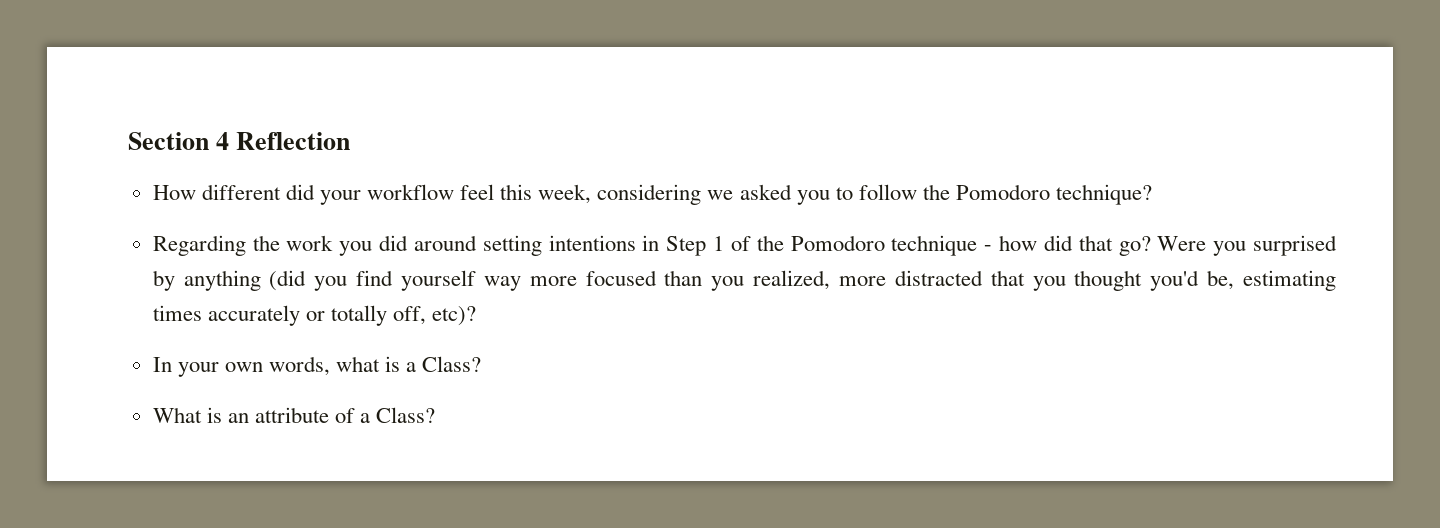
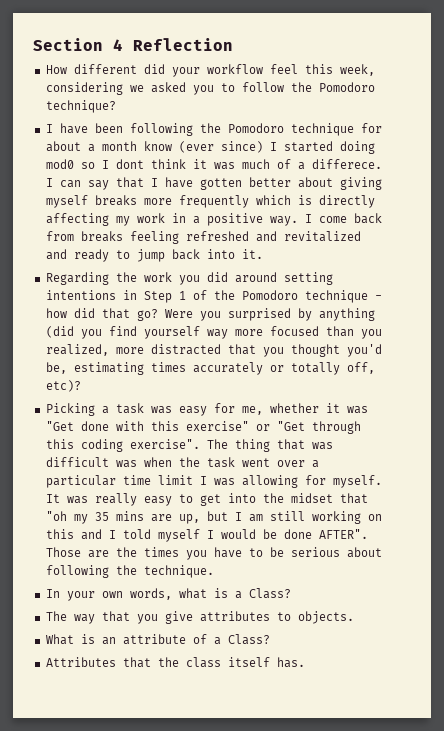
(1152, 194) none -> [45,123,382,136] [45,141,375,154] [45,159,382,170] [45,177,382,190] [45,195,375,208] [45,213,382,226] [45,231,361,244] [45,249,263,262] // I have been following the Pomodoro technique for about a month know (ever since) I started doing mod0 so I dont think it was much of a differece. I can say that I have gotten better about giving myself breaks more frequently which is directly affecting my work in a positive way. I come back from breaks feeling refreshed and revitalized and ready to jump back into it.
(477, 316) none -> [45,403,368,416] [45,421,361,434] [45,439,333,452] [45,457,319,468] [45,475,382,488] [45,493,368,506] [45,511,382,524] [45,529,368,542] [45,547,382,560] [45,565,214,578] // Picking a task was easy for me, whether it was "Get done with this exercise" or "Get through this coding exercise". The thing that was difficult was when the task went over a particular time limit I was allowing for myself. It was really easy to get into the midset that "oh my 35 mins are up, but I am still working on this and I told myself I would be done AFTER". Those are the times you have to be serious about following the technique.
(482, 364) none -> [45,611,354,624] // The way that you give attributes to objects.
(436, 415) none -> [45,657,305,668] // Attributes that the class itself has.

